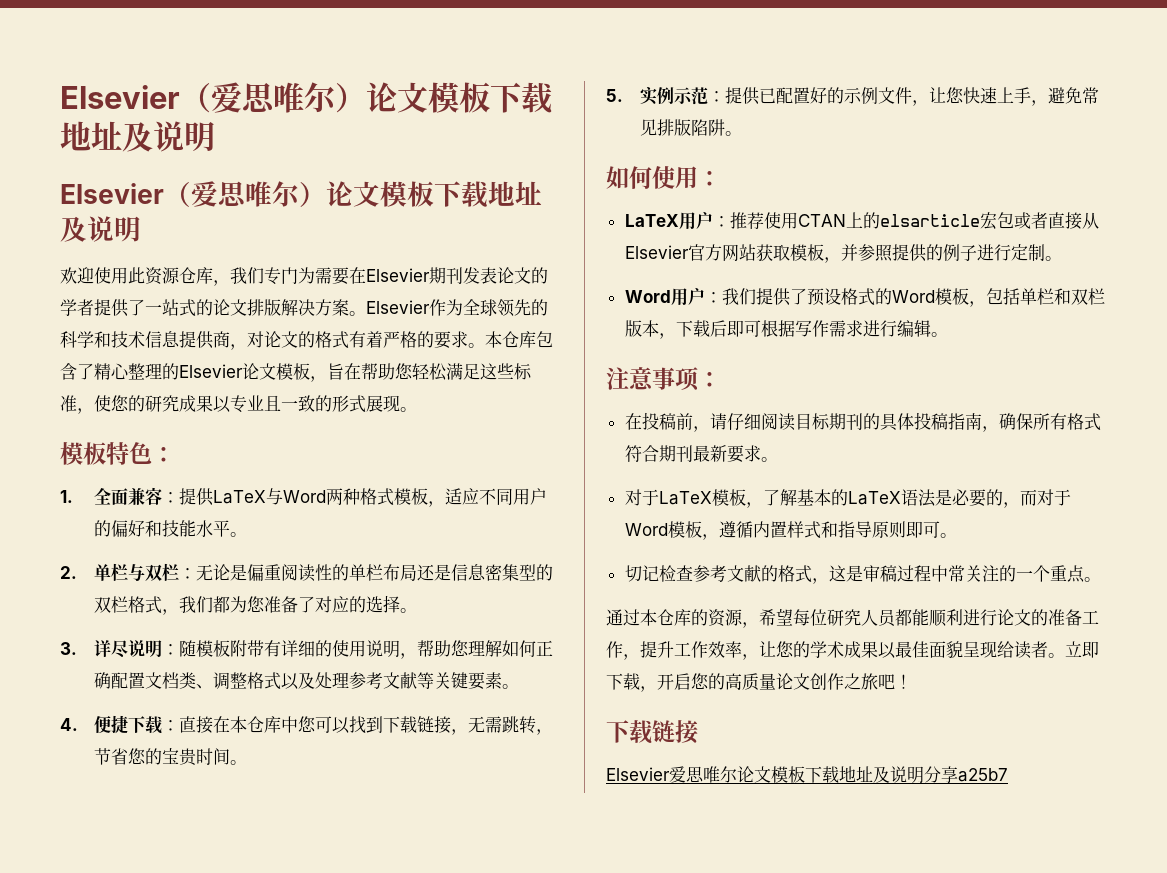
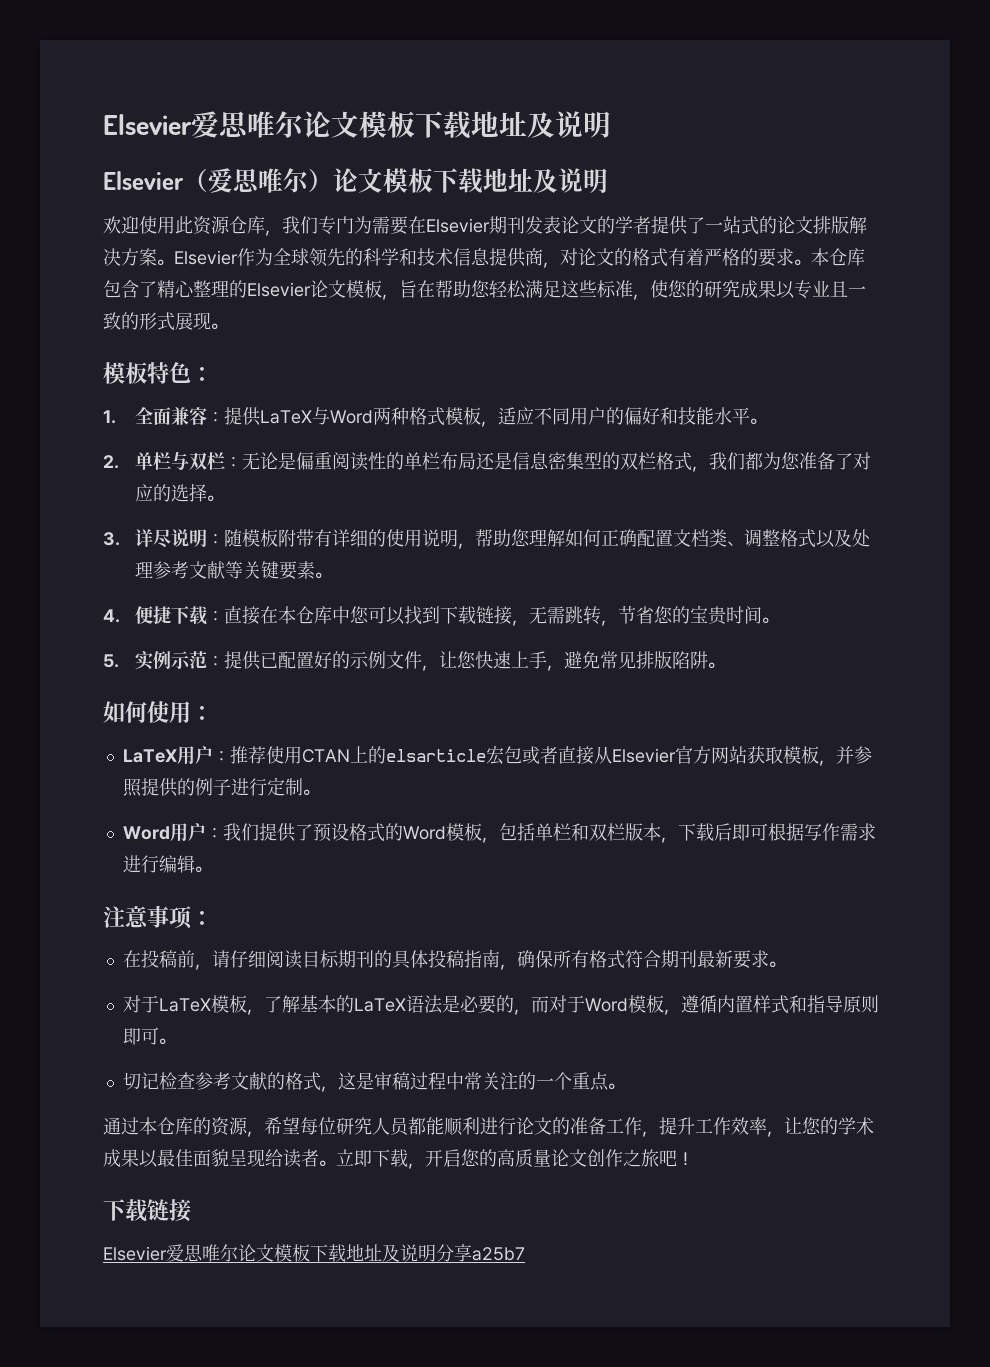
[60,82,366,113] Elsevier（爱思唯尔） -> [103,111,304,138] Elsevier爱思唯尔

